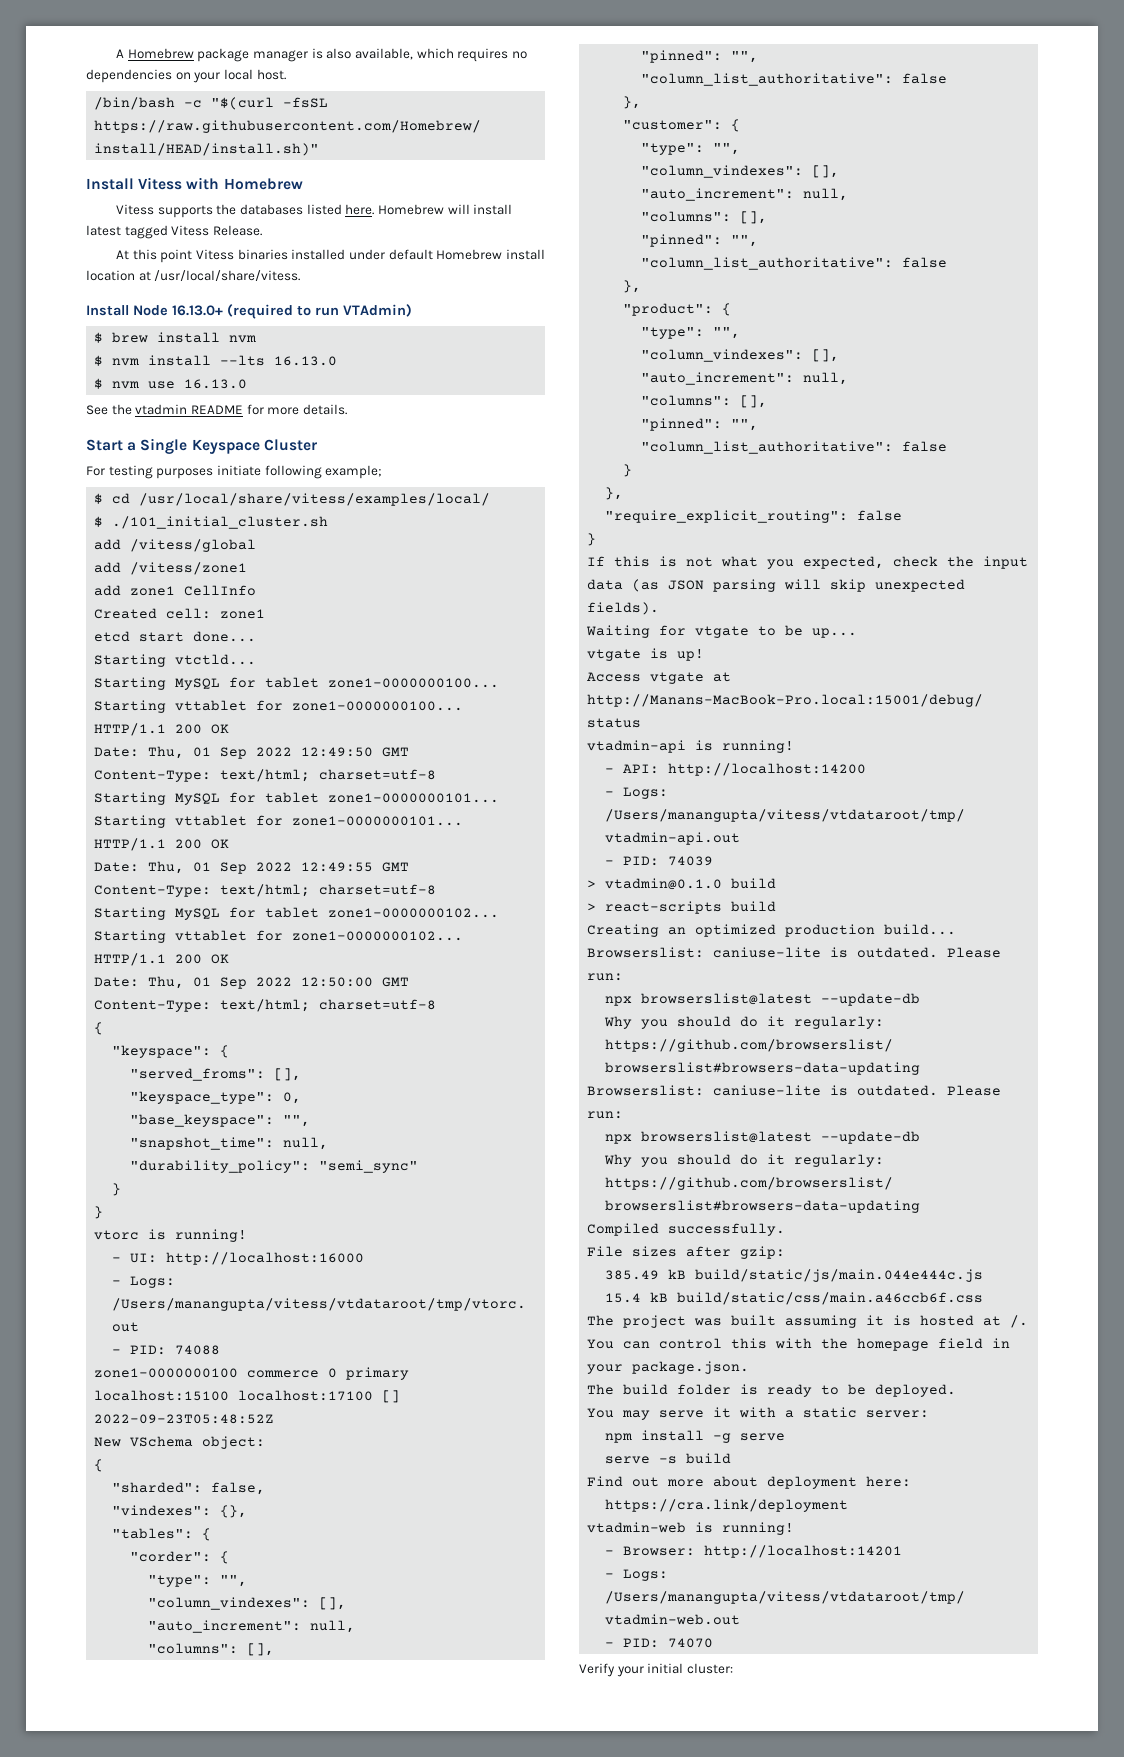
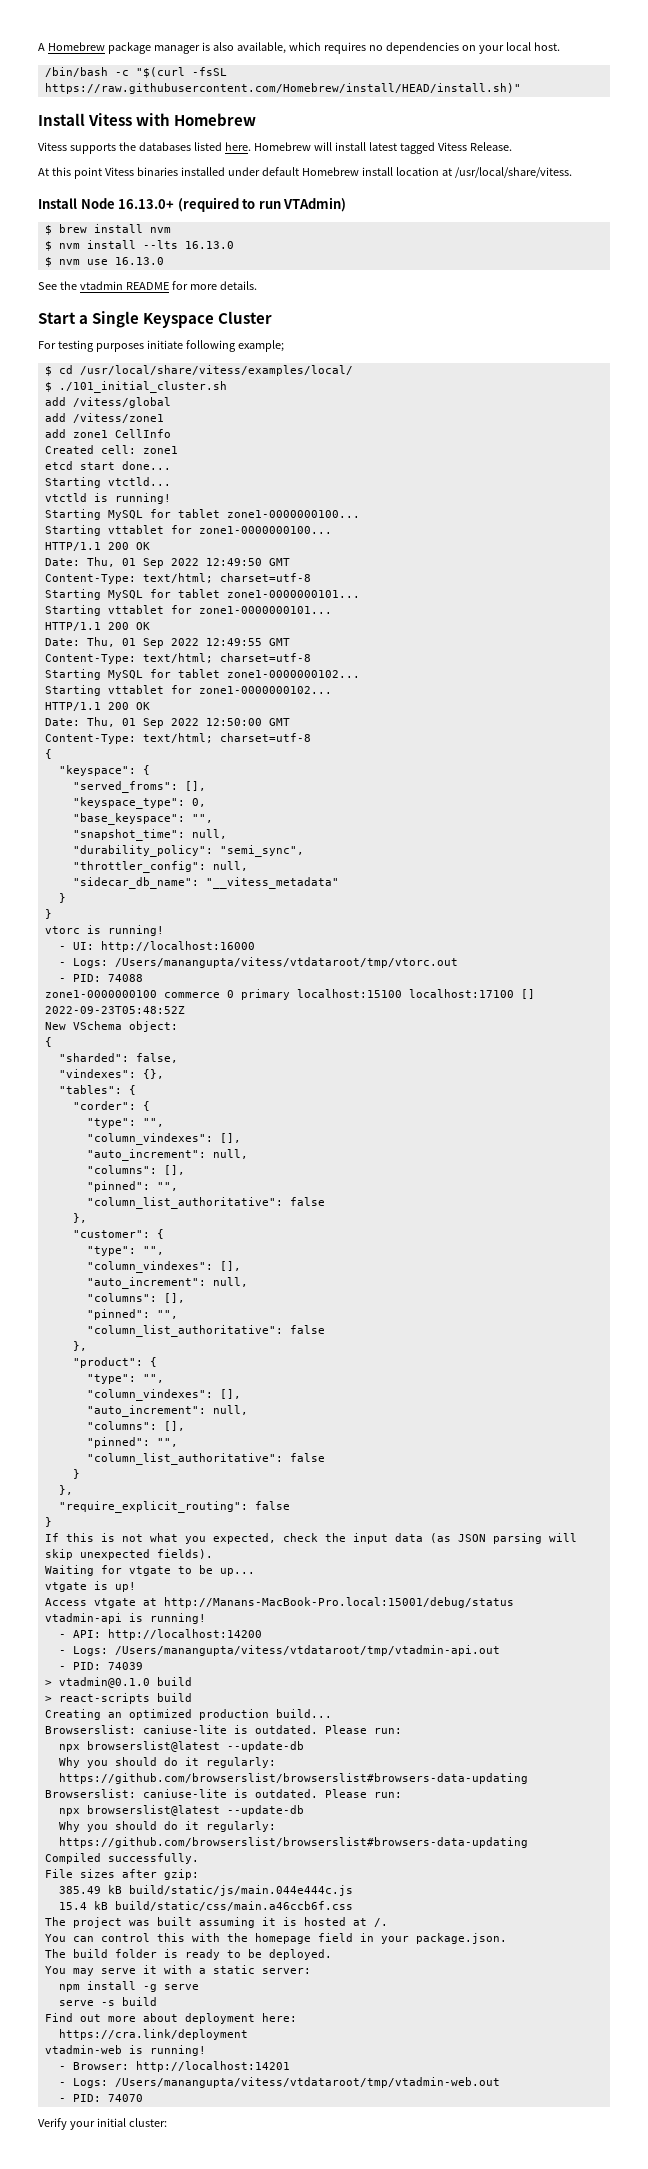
(257, 659) none -> [44,493,171,504] // vtctld is running!
[319,1160,419,1173] "semi_sync" -> [219,845,304,857] [72,861,248,873] [72,877,339,889] "semi_sync", // "throttler_config": null, // "sidecar_db_name": "__vitess_metadata"

